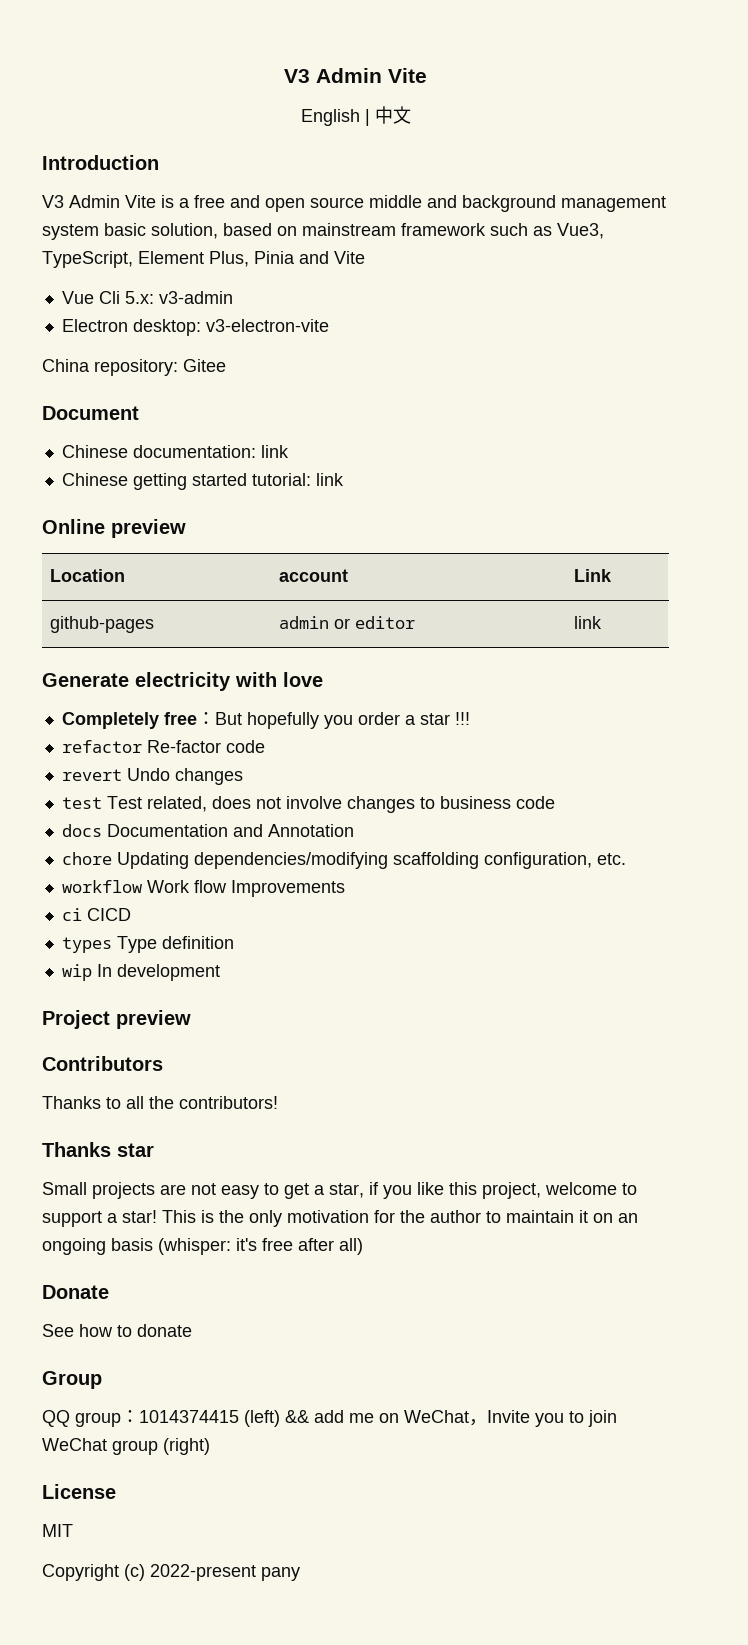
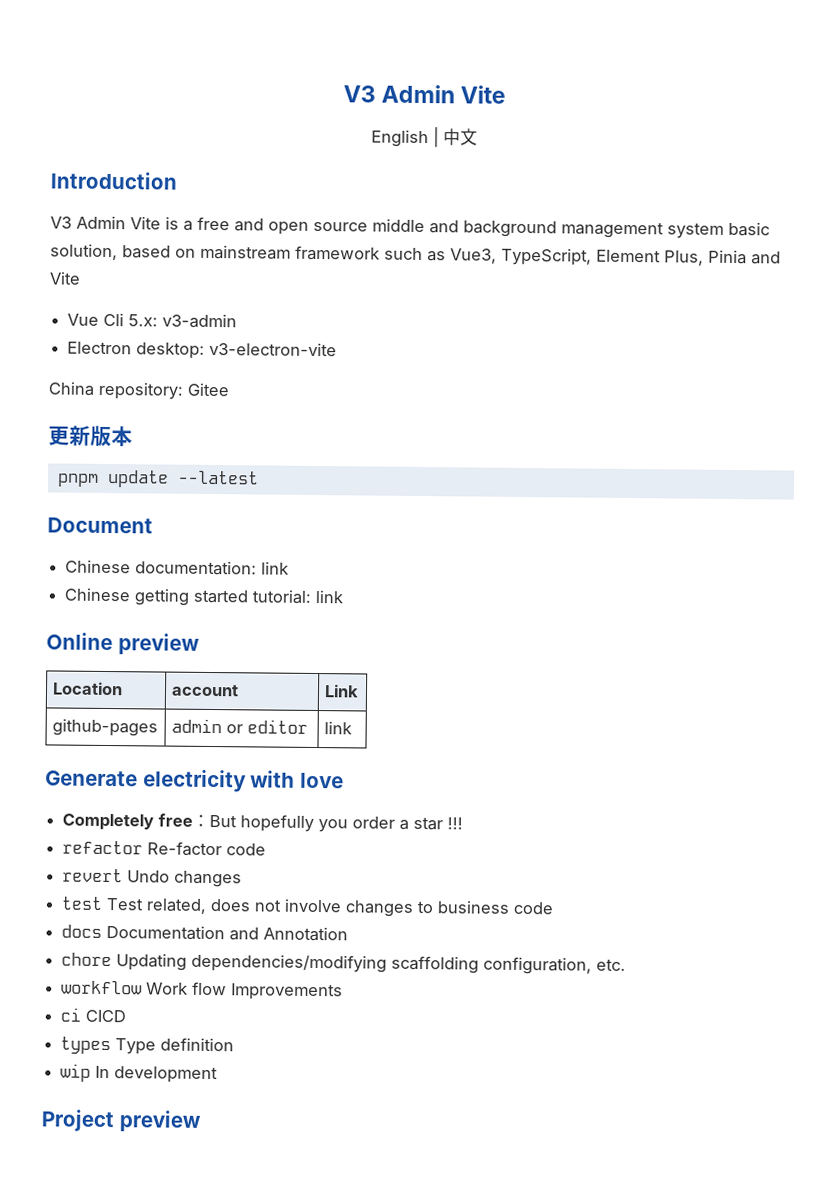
(226, 365) none -> [48,425,133,448] [56,469,259,488] // 更新版本 // pnpm update --latest
[42,1056,163,1071] [42,1096,278,1109] [42,1142,154,1157] [42,1182,637,1199] [42,1210,638,1227] [42,1238,363,1255] [42,1285,109,1299] [42,1324,192,1337] [42,1371,102,1389] [42,1410,617,1427] [42,1438,210,1455] [42,1484,116,1499] [42,1524,73,1537] [42,1564,300,1581] // Contributors // Thanks to all the contributors! // Thanks star // Small projects are not easy to get a star, if you like this project, welcome to support a star! This is the only motivation for the author to maintain it on an ongoing basis (whisper: it's free after all) // Donate // See how to donate // Group // QQ group：1014374415 (left) && add me on WeChat，Invite you to join WeChat group (right) // License // MIT // Copyright (c) 2022-present pany -> (201, 1121) none

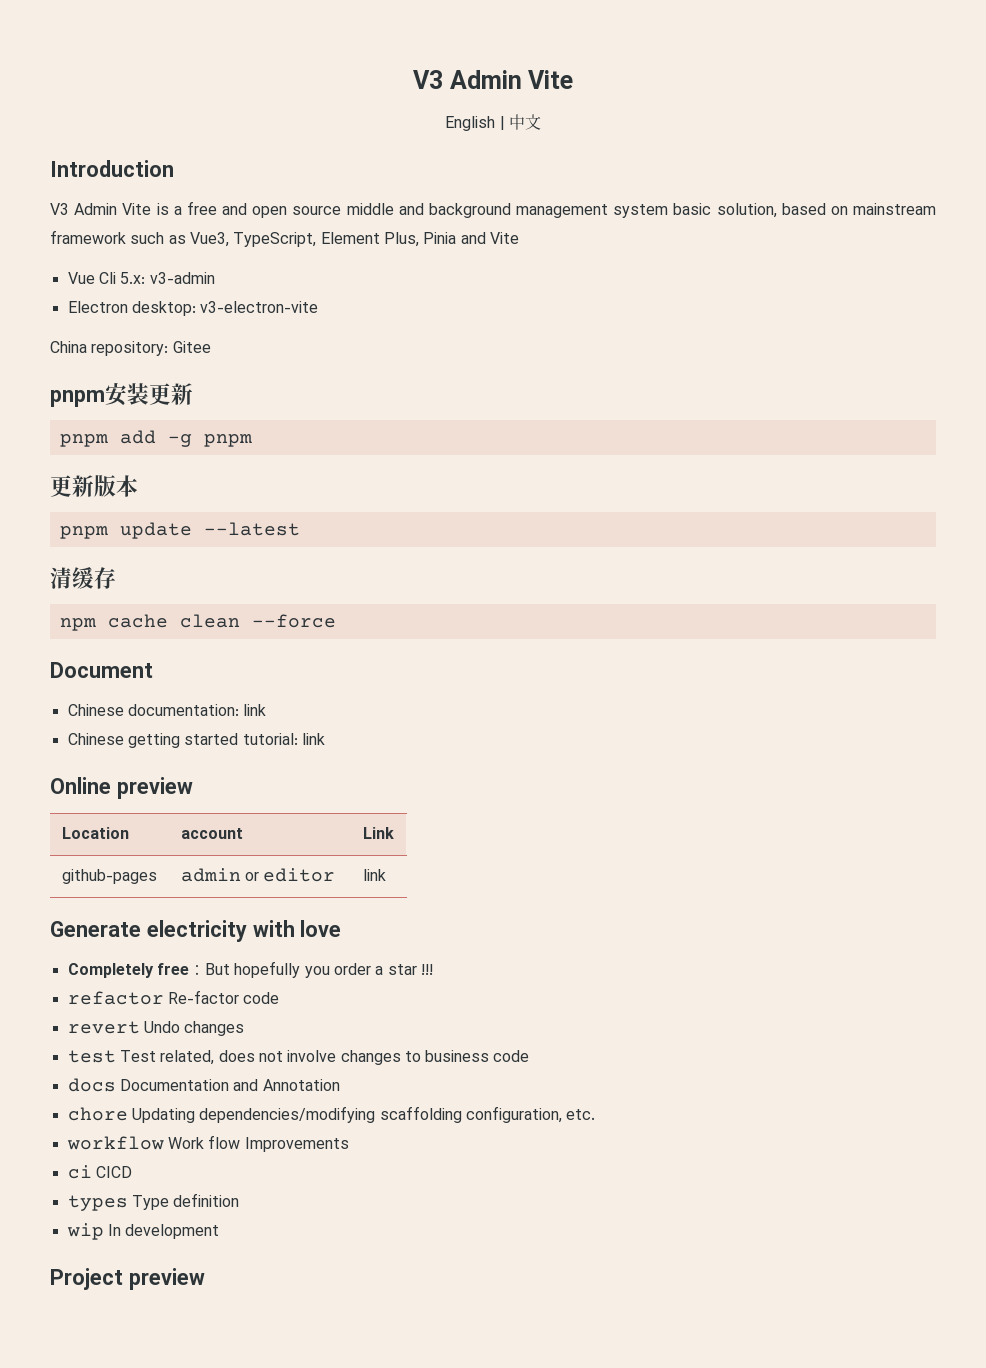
(229, 389) none -> [50,383,193,407] [59,430,252,447] // pnpm安装更新 // pnpm add -g pnpm
(259, 477) none -> [50,567,116,589] [59,614,336,631] // 清缓存 // npm cache clean --force

